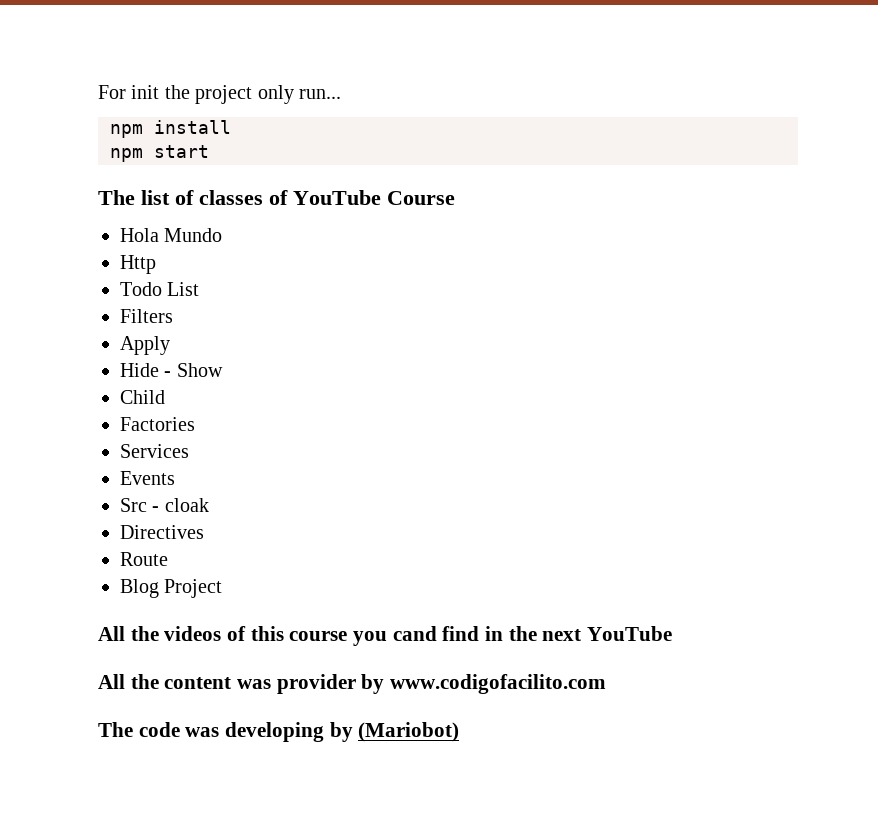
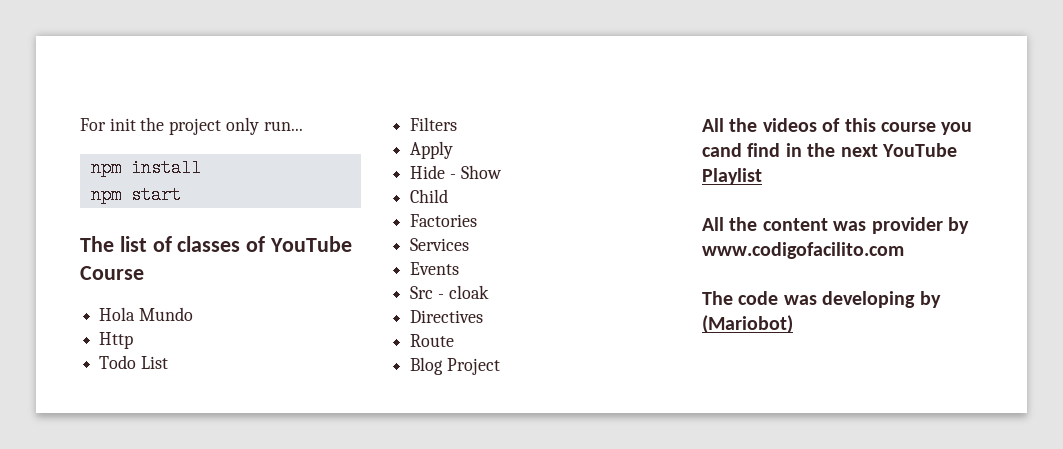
(673, 633) none -> [702,168,762,185] Playlist

